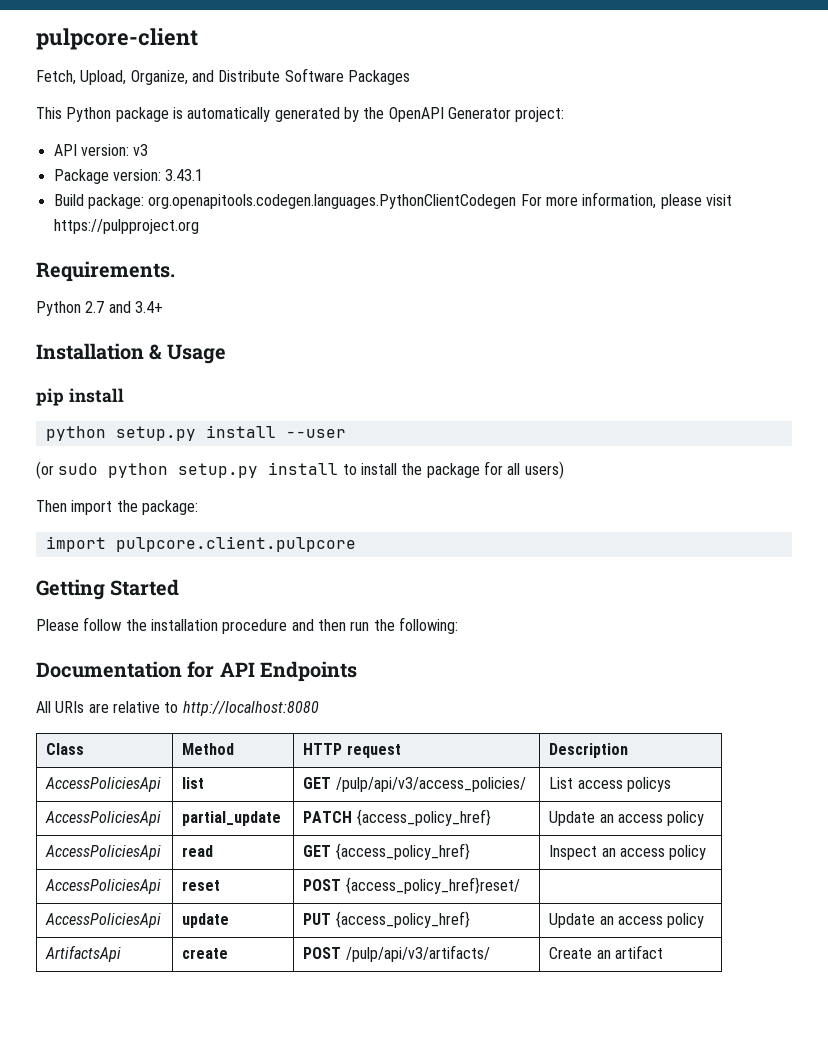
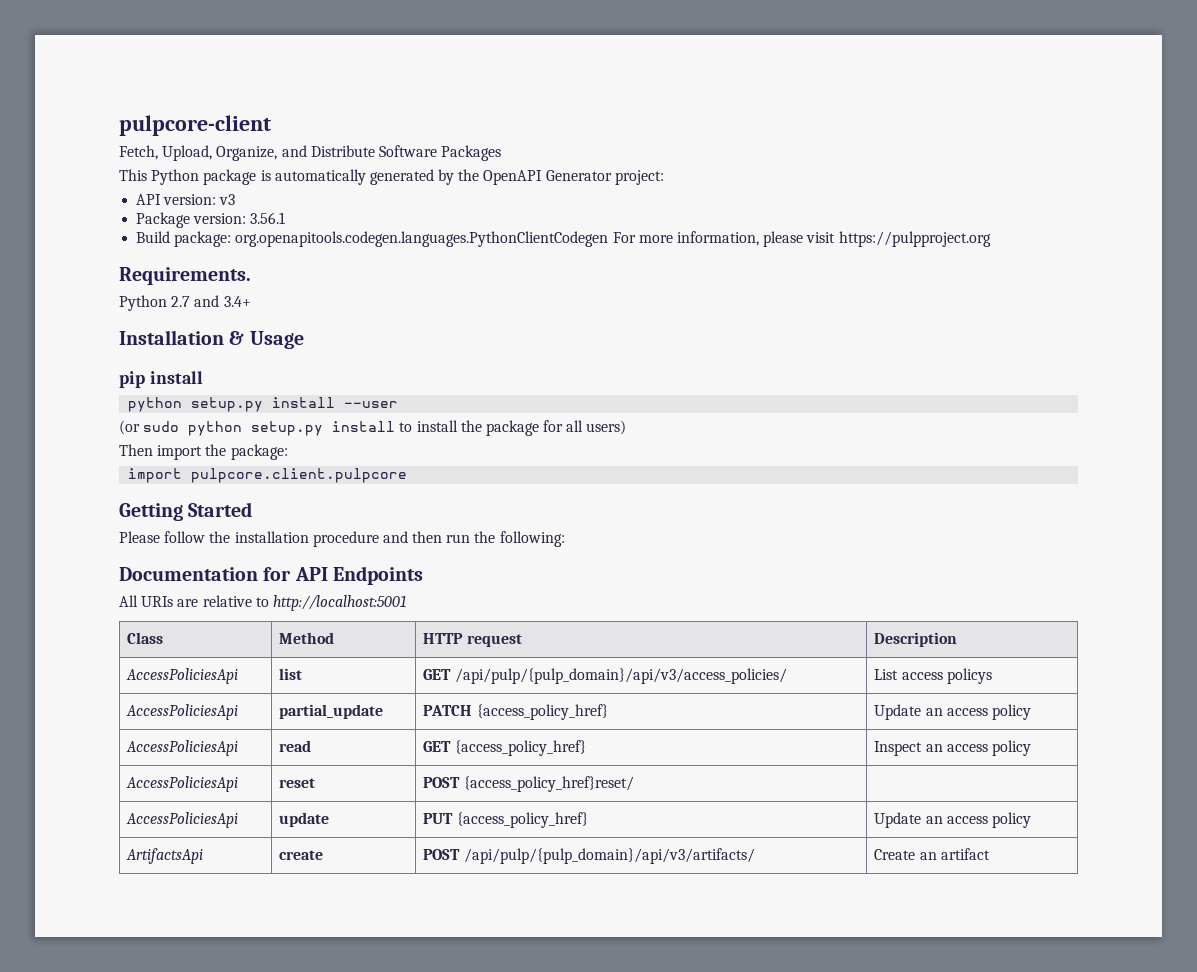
[165,169,204,181] 3.43.1 -> [250,212,286,224] 3.56.1
[182,701,319,716] http://localhost:8080 -> [272,595,406,611] http://localhost:5001
[335,777,526,792] /pulp/api/v3/access_policies/ -> [454,668,787,684] /api/pulp/{pulp_domain}/api/v3/access_policies/
[345,945,490,962] /pulp/api/v3/artifacts/ -> [463,848,755,864] /api/pulp/{pulp_domain}/api/v3/artifacts/

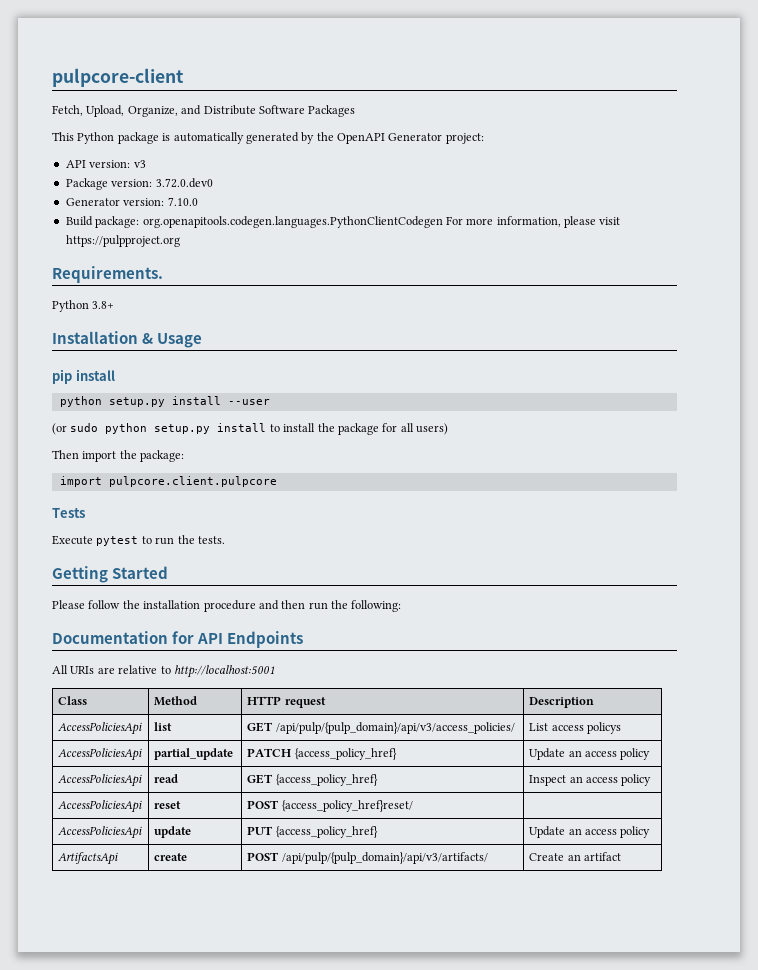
[250,212,286,224] 3.56.1 -> [155,178,213,188] [65,197,198,206] 3.72.0.dev0 // Generator version: 7.10.0
[171,295,251,307] 2.7 and 3.4+ -> [92,301,115,309] 3.8+
(408, 475) none -> [52,508,85,518] [52,535,225,546] // Tests // Execute pytest to run the tests.

